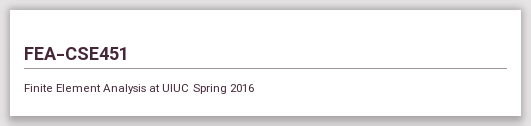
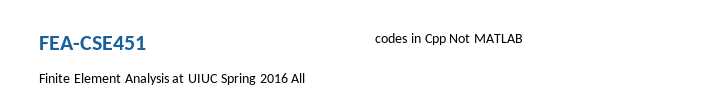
(254, 88) none -> [291,73,306,83] [375,33,524,45] All codes in Cpp Not MATLAB

